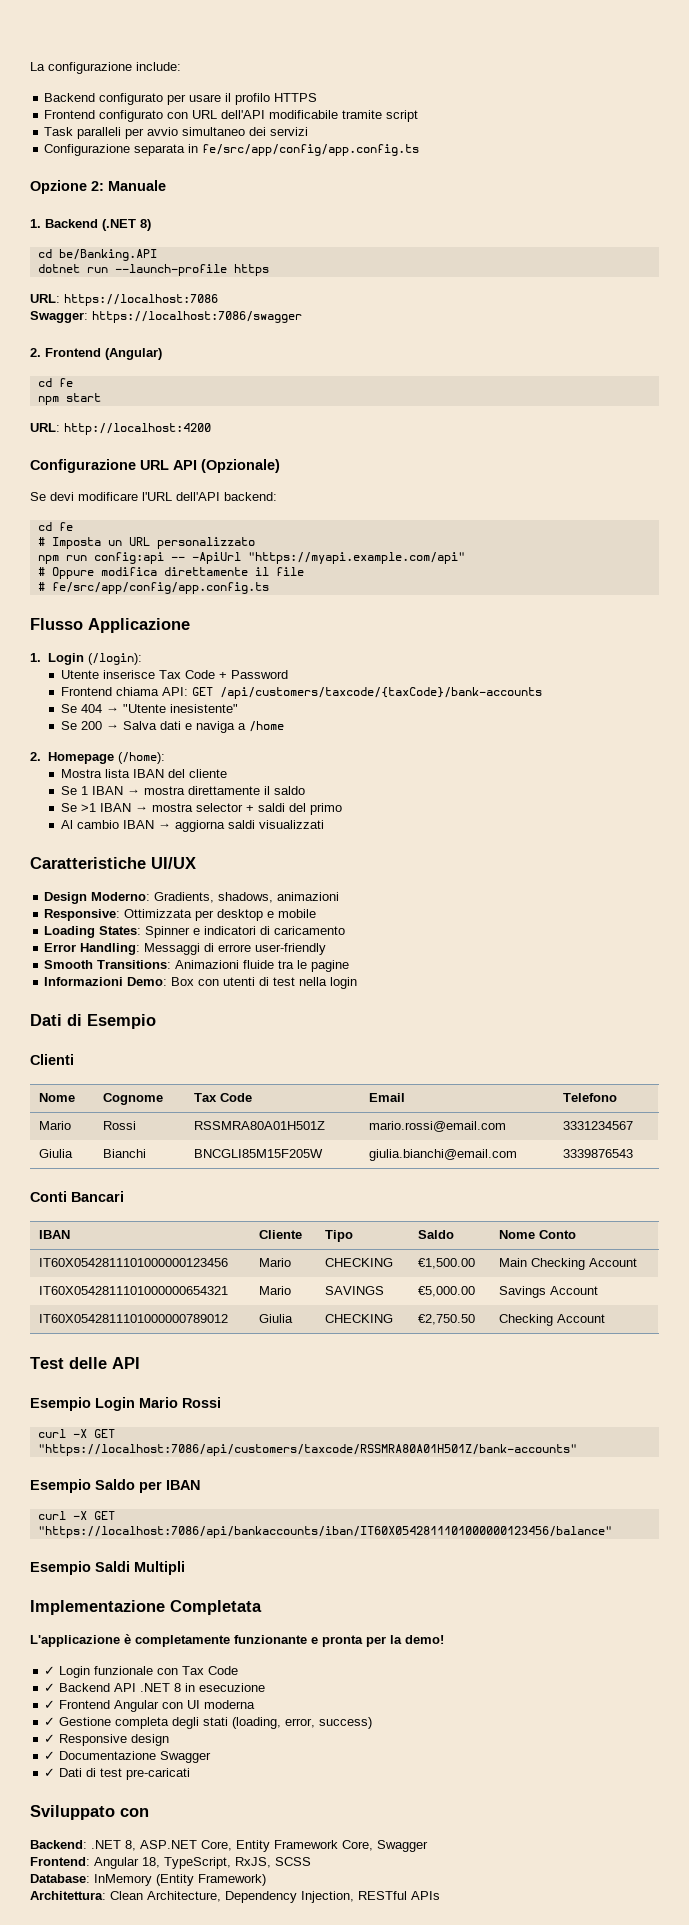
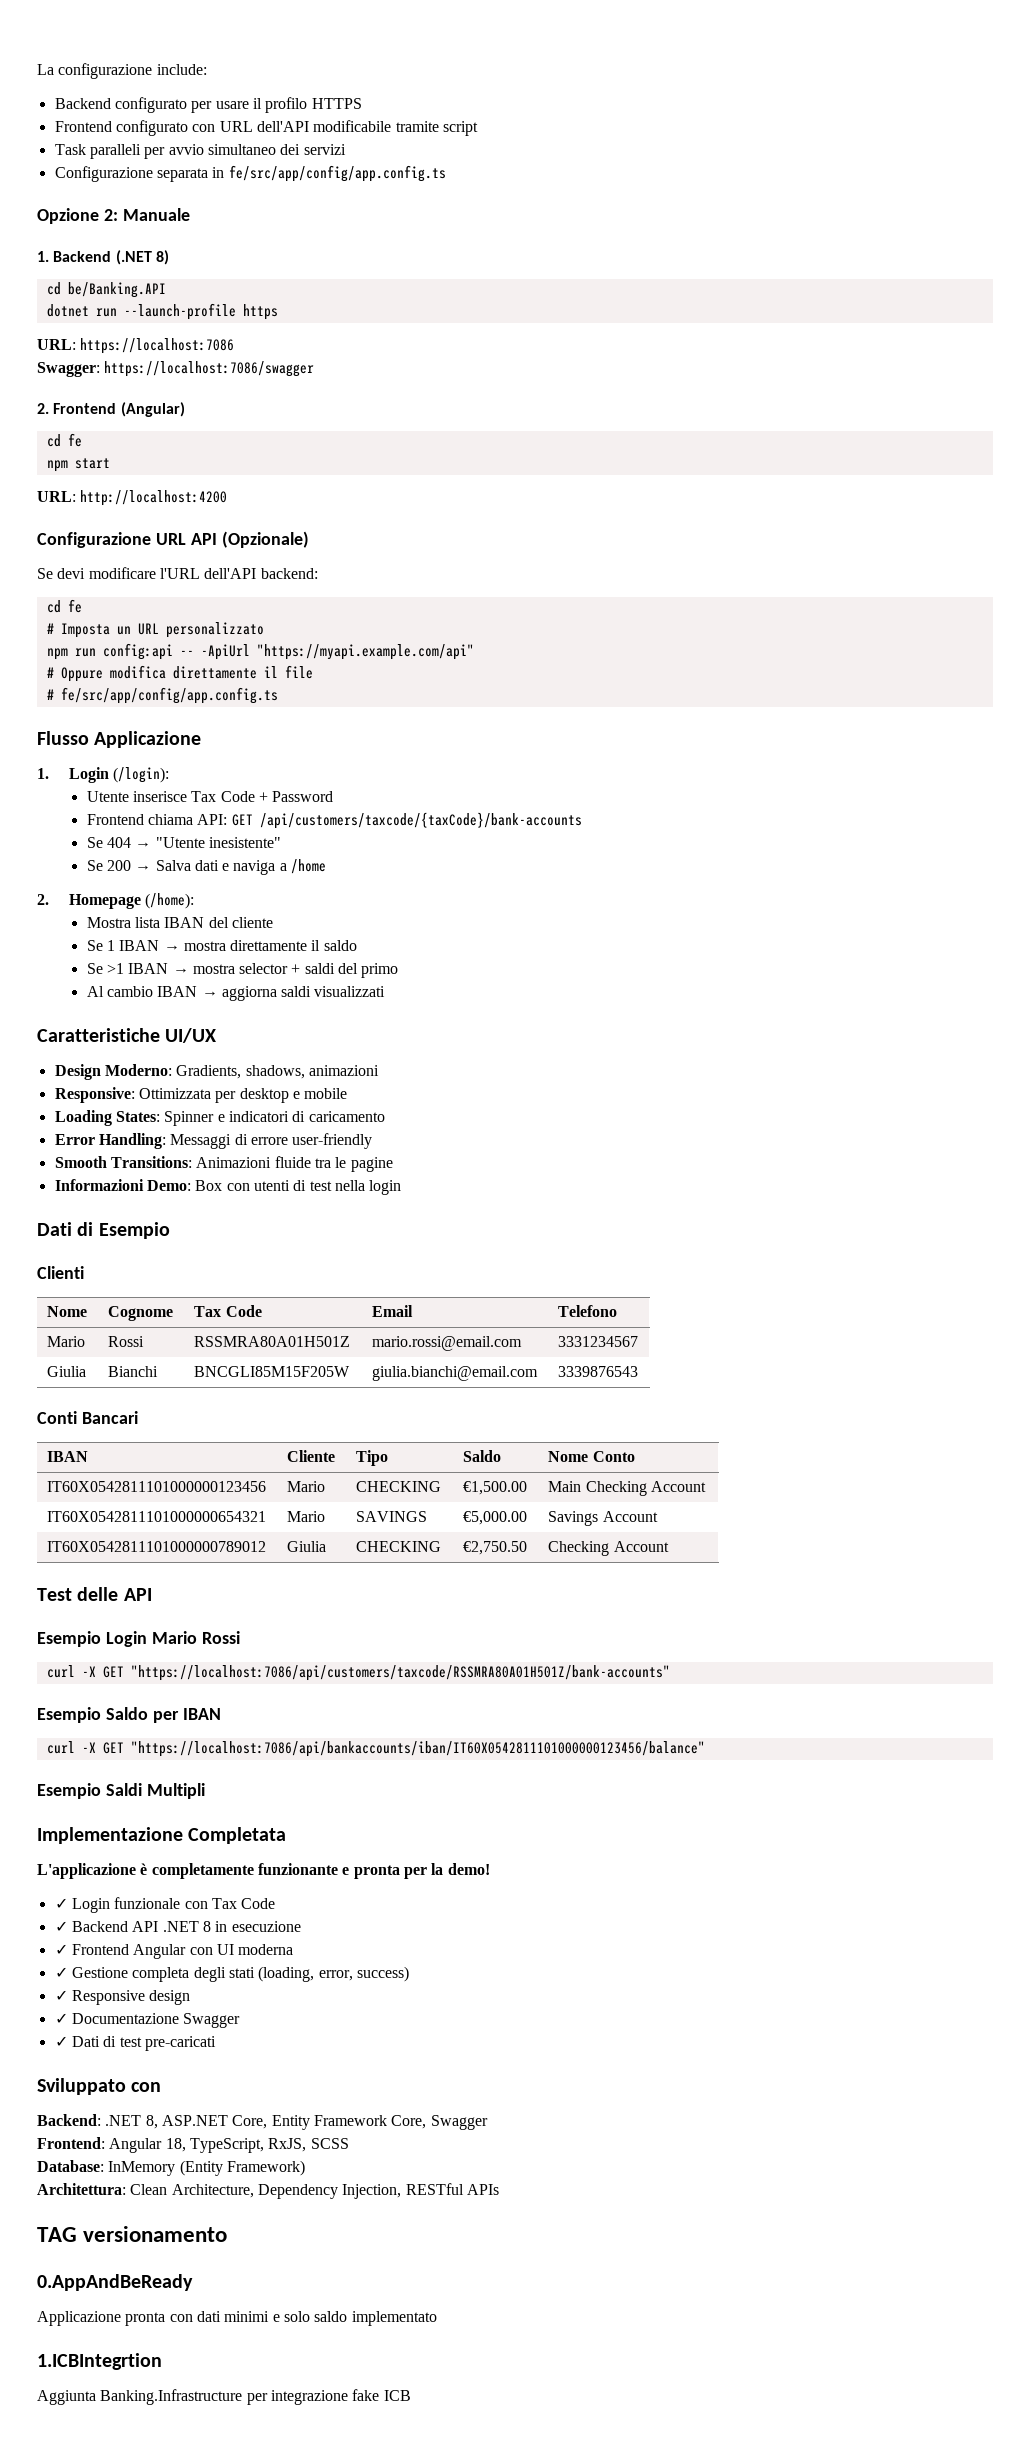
(440, 1895) none -> [37,2226,228,2242] [37,2274,193,2291] [37,2311,437,2326] [37,2353,162,2370] [37,2389,411,2405] // TAG versionamento // 0.AppAndBeReady // Applicazione pronta con dati minimi e solo saldo implementato // 1.ICBIntegrtion // Aggiunta Banking.Infrastructure per integrazione fake ICB

